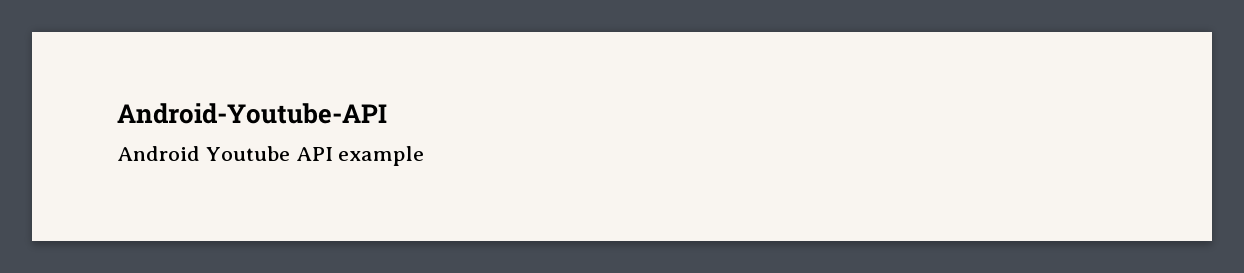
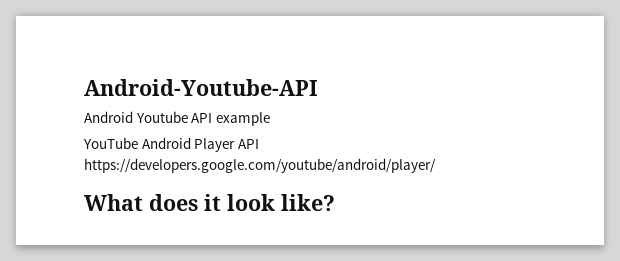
(425, 156) none -> [83,137,259,152] [84,158,436,173] [84,194,335,211] // YouTube Android Player API https://developers.google.com/youtube/android/player/ // What does it look like?

